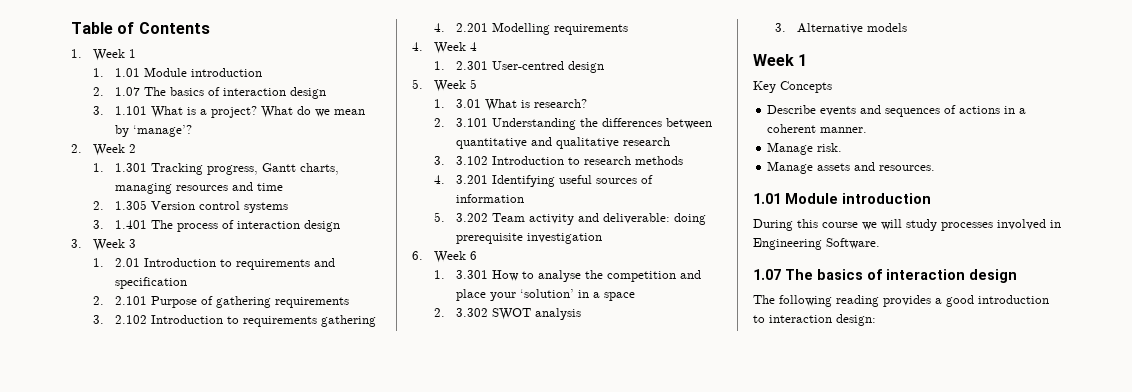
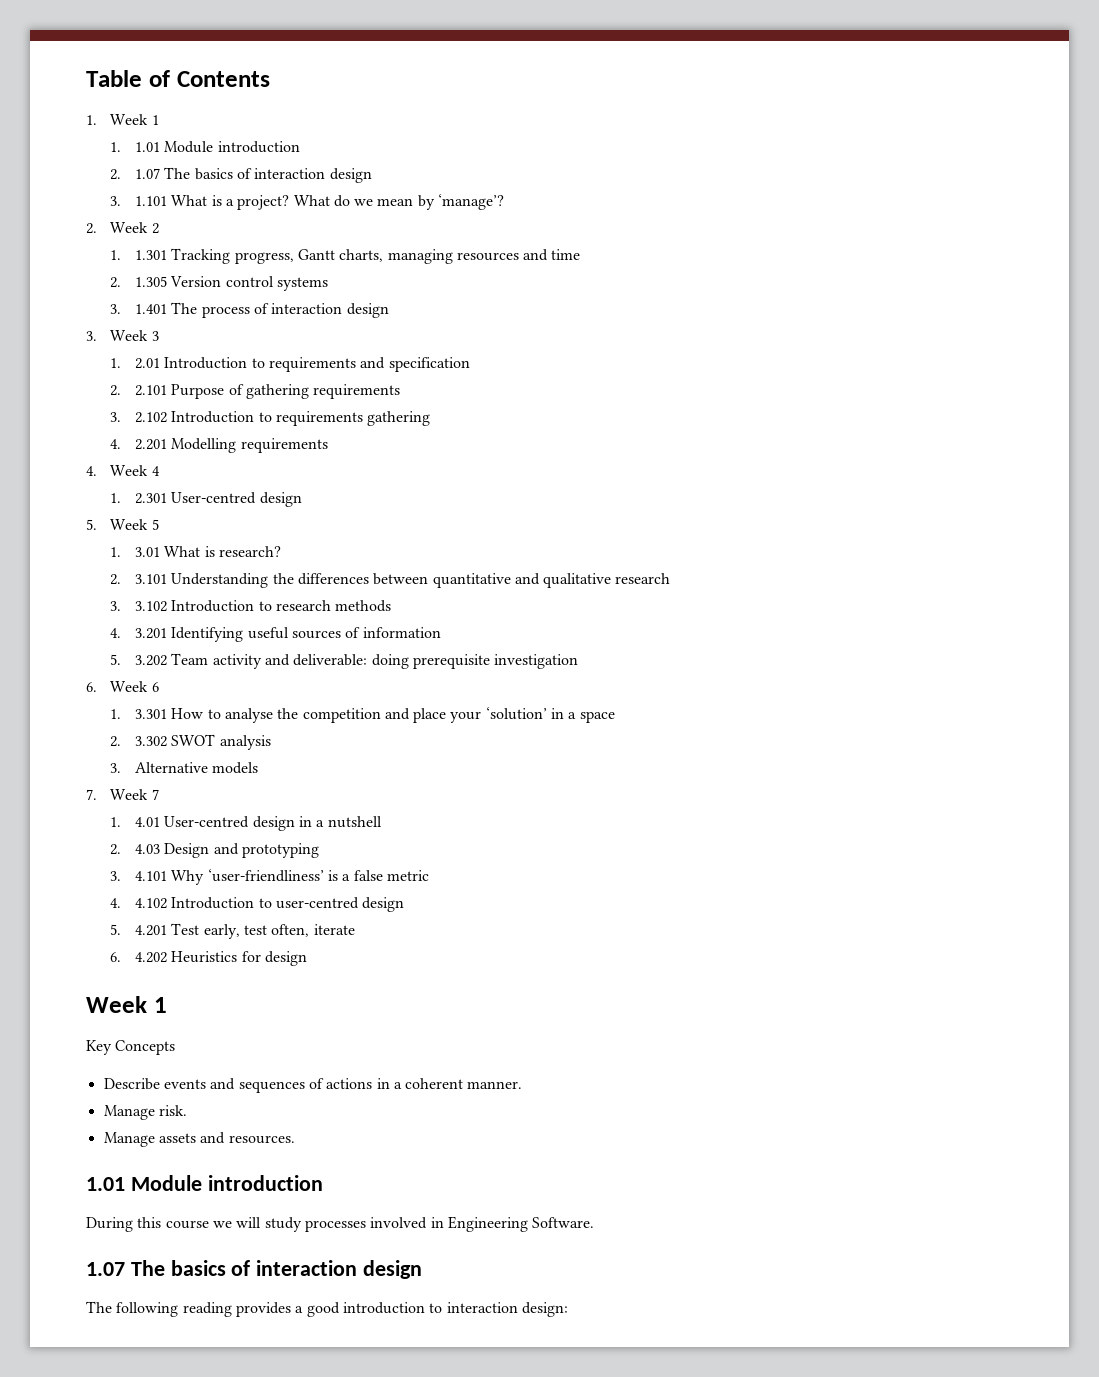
(907, 27) none -> [86,789,159,800] [110,816,382,831] [110,843,319,858] [110,869,429,885] [110,897,405,912] [110,923,355,939] [110,951,307,966] // 7. Week 7 // 1. 4.01 User-centred design in a nutshell // 2. 4.03 Design and prototyping // 3. 4.101 Why ‘user-friendliness’ is a false metric // 4. 4.102 Introduction to user-centred design // 5. 4.201 Test early, test often, iterate // 6. 4.202 Heuristics for design

